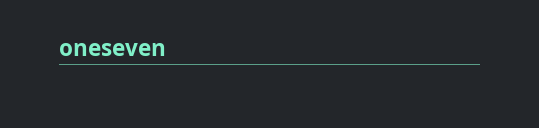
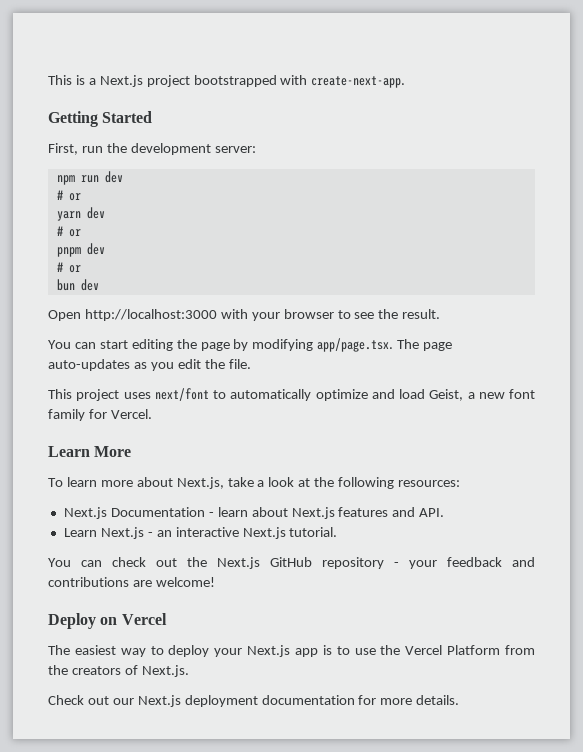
[59,43,166,56] oneseven -> [48,75,406,88] [48,111,153,127] [48,143,256,155] [56,171,123,185] [56,190,81,201] [56,207,105,221] [56,226,81,237] [56,243,105,257] [56,262,81,273] [56,279,99,291] [48,309,441,321] [48,338,453,352] [48,359,251,371] [48,388,535,401] [48,409,152,421] [48,446,132,457] [48,477,461,489] [63,507,445,519] [63,527,338,539] [48,557,535,569] [48,577,215,587] [48,613,167,629] [48,645,535,657] [48,665,189,677] [48,695,460,707] This is a Next.js project bootstrapped with create-next-app. // Getting Started // First, run the development server: // npm run dev // # or // yarn dev // # or // pnpm dev // # or // bun dev // Open http://localhost:3000 with your browser to see the result. // You can start editing the page by modifying app/page.tsx. The page auto-updates as you edit the file. // This project uses next/font to automatically optimize and load Geist, a new font family for Vercel. // Learn More // To learn more about Next.js, take a look at the following resources: // Next.js Documentation - learn about Next.js features and API. // Learn Next.js - an interactive Next.js tutorial. // You can check out the Next.js GitHub repository - your feedback and contributions are welcome! // Deploy on Vercel // The easiest way to deploy your Next.js app is to use the Vercel Platform from the creators of Next.js. // Check out our Next.js deployment documentation for more details.

